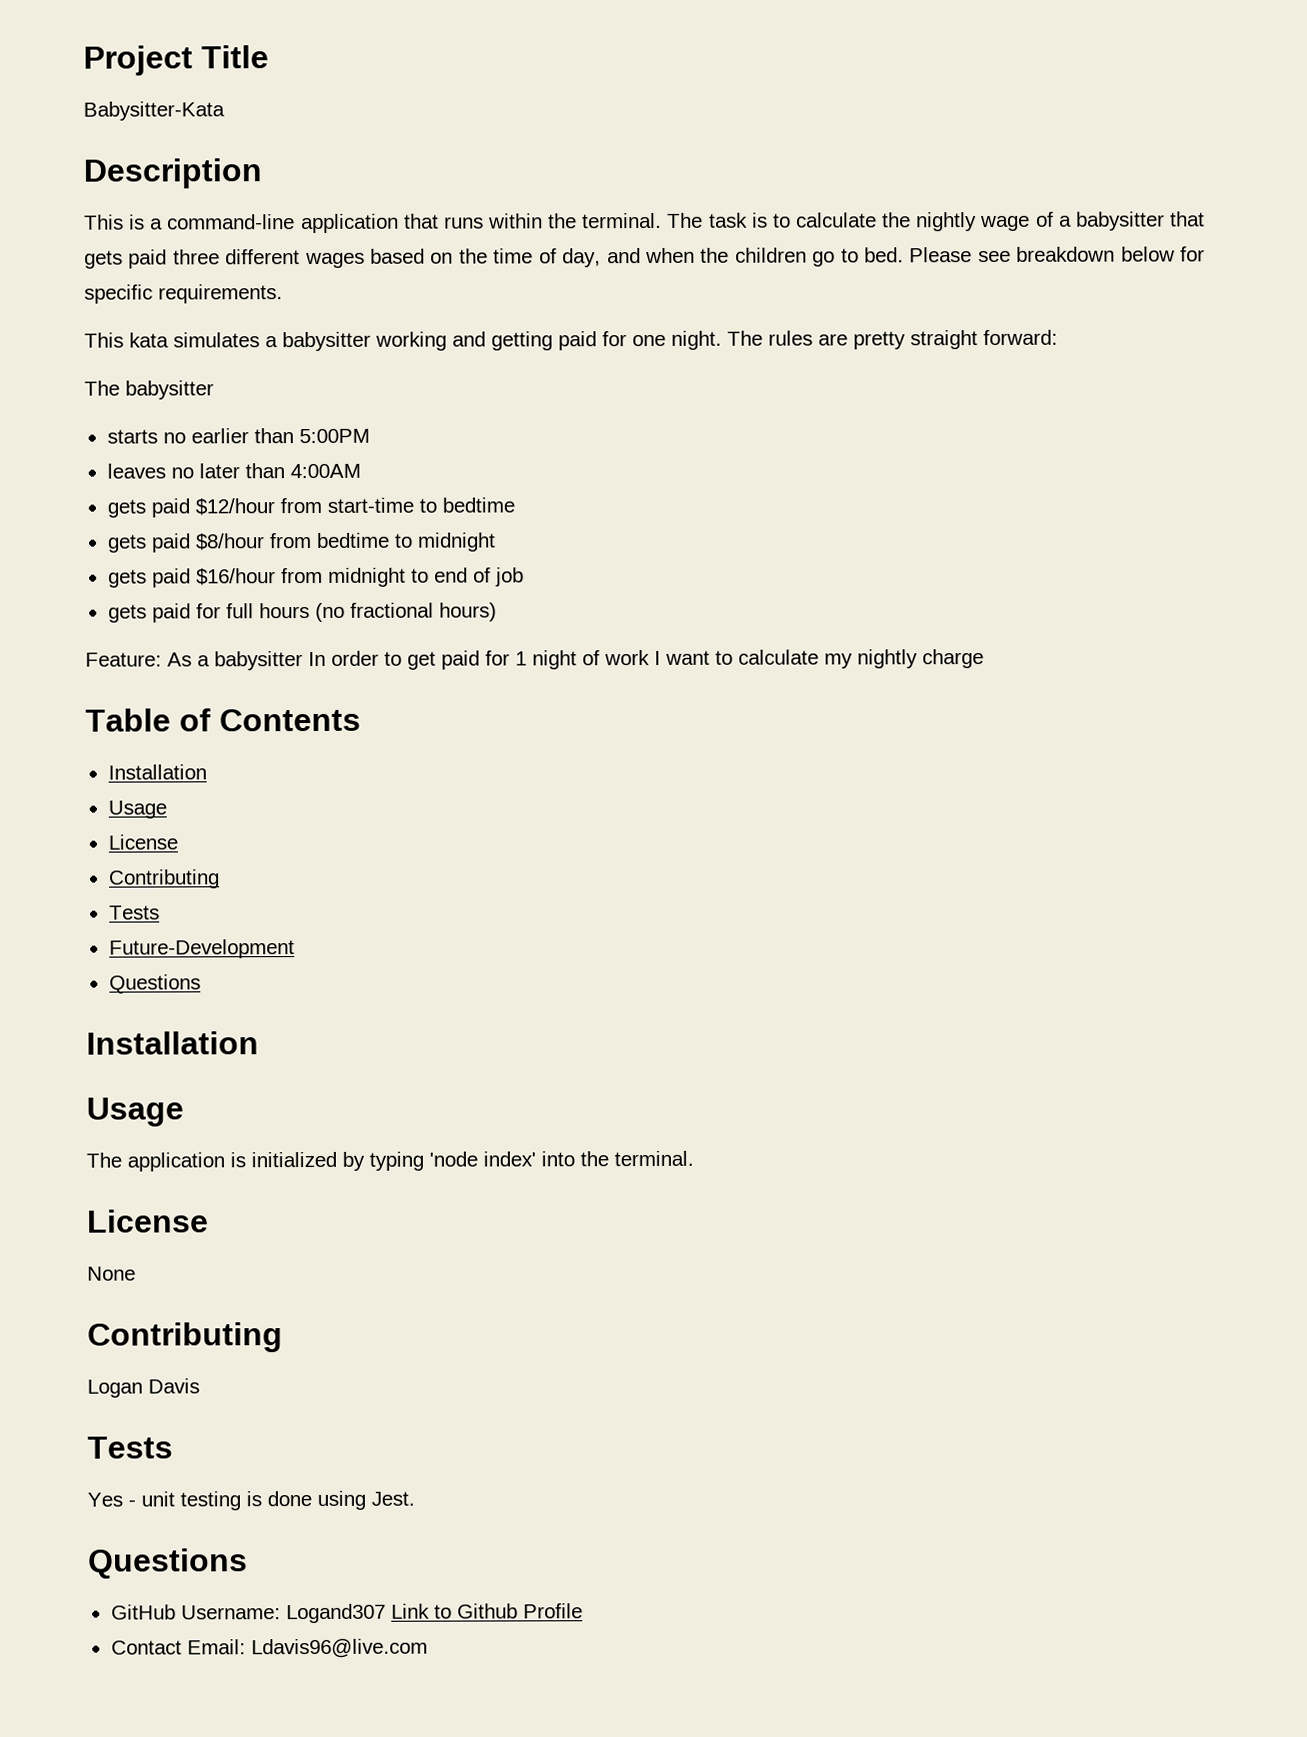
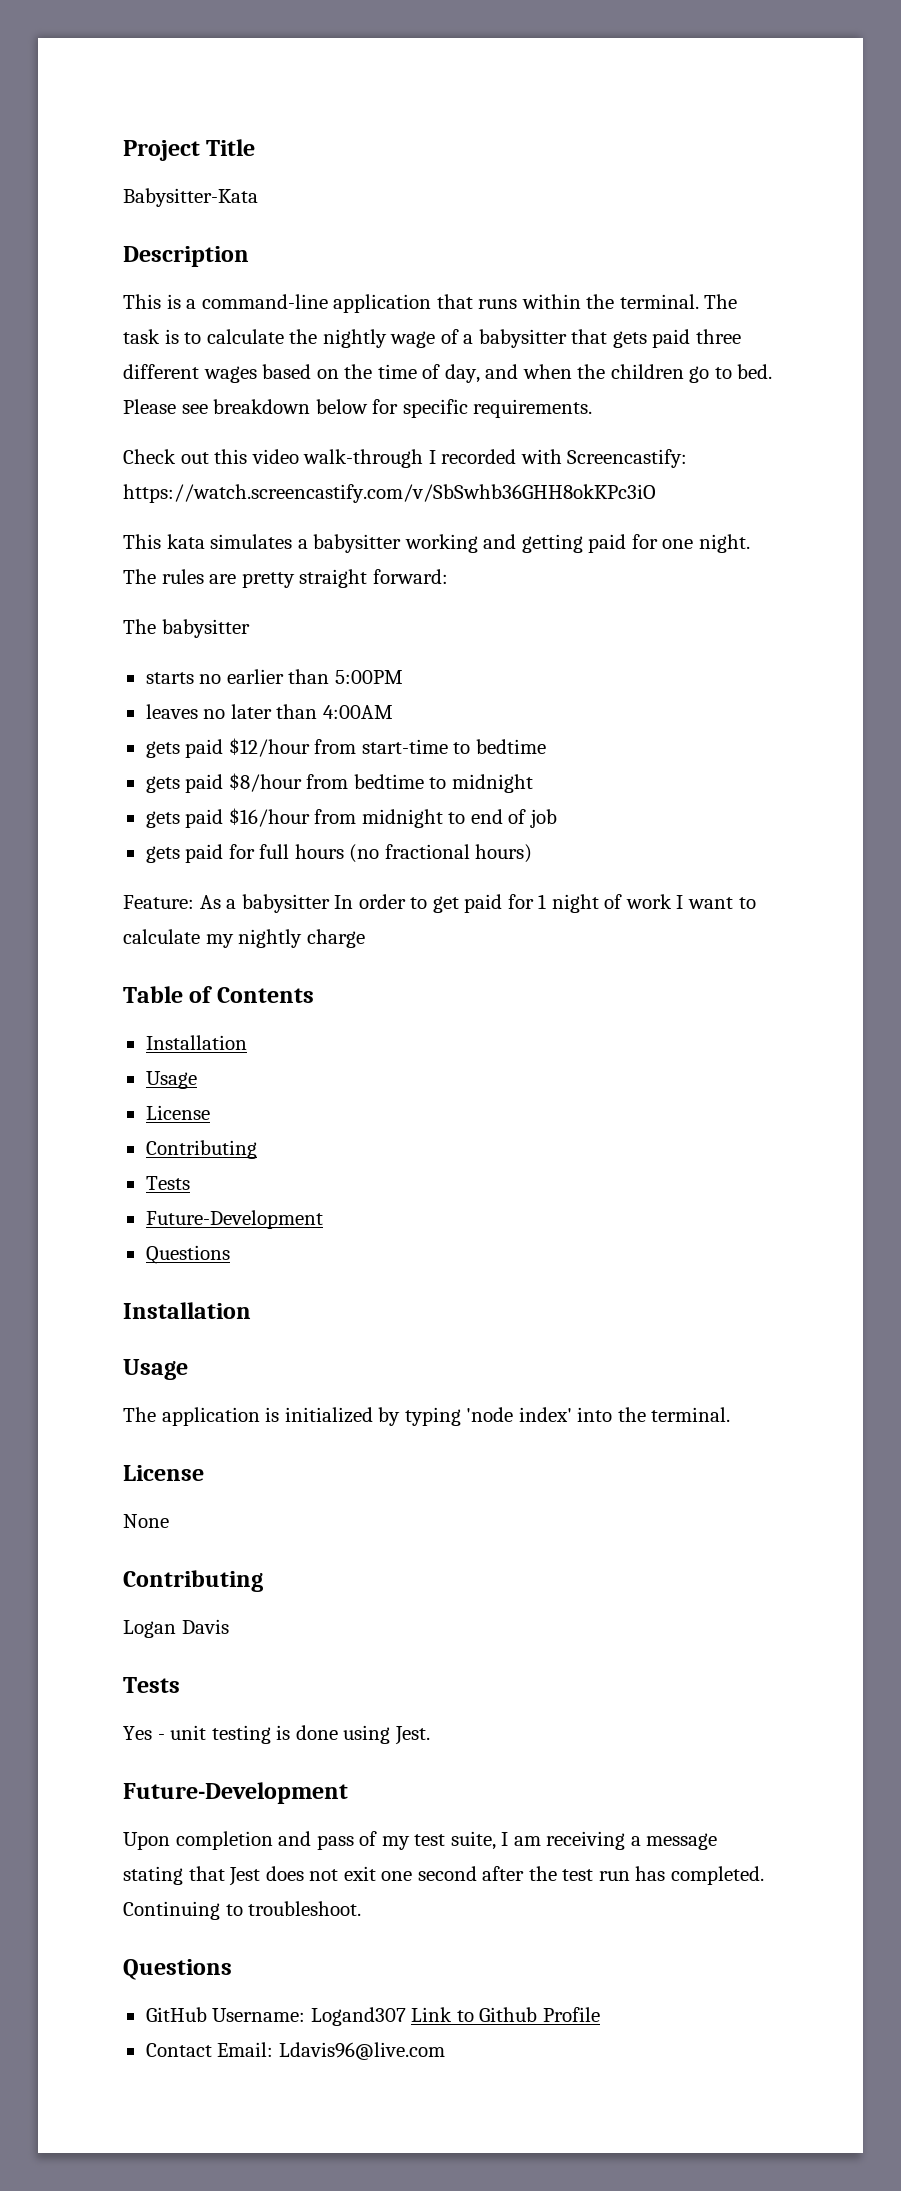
(283, 294) none -> [123,449,688,468] [123,484,656,503] // Check out this video walk-through I recorded with Screencastify: https://watch.screencastify.com/v/SbSwhb36GHH8okKPc3iO
(415, 1498) none -> [123,1782,348,1804] [123,1831,718,1850] [123,1866,764,1886] [123,1901,362,1920] // Future-Development // Upon completion and pass of my test suite, I am receiving a message stating that Jest does not exit one second after the test run has completed. Continuing to troubleshoot.

